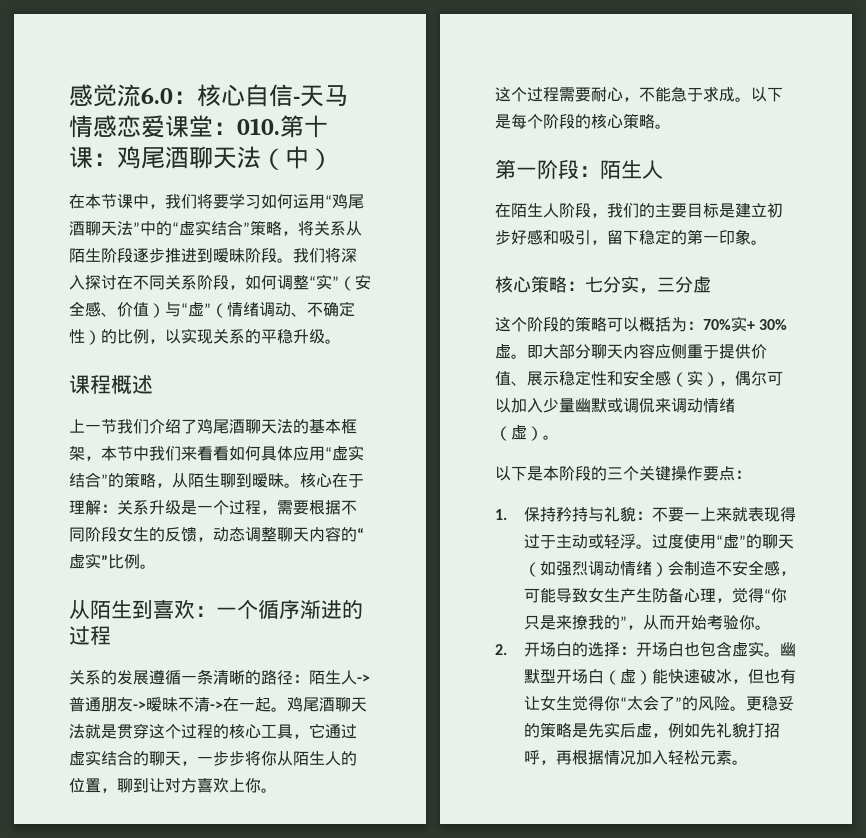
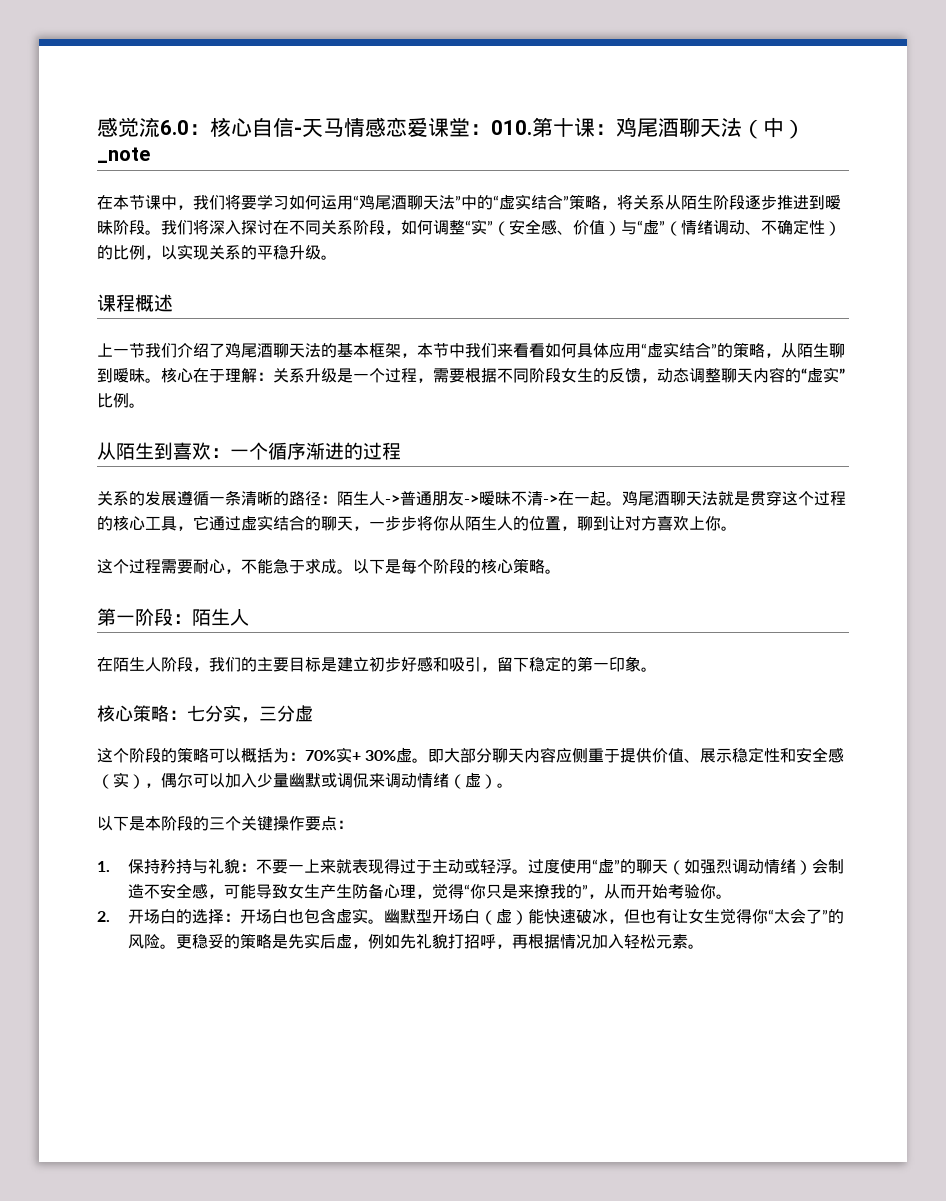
(333, 159) none -> [97,147,150,163] _note

